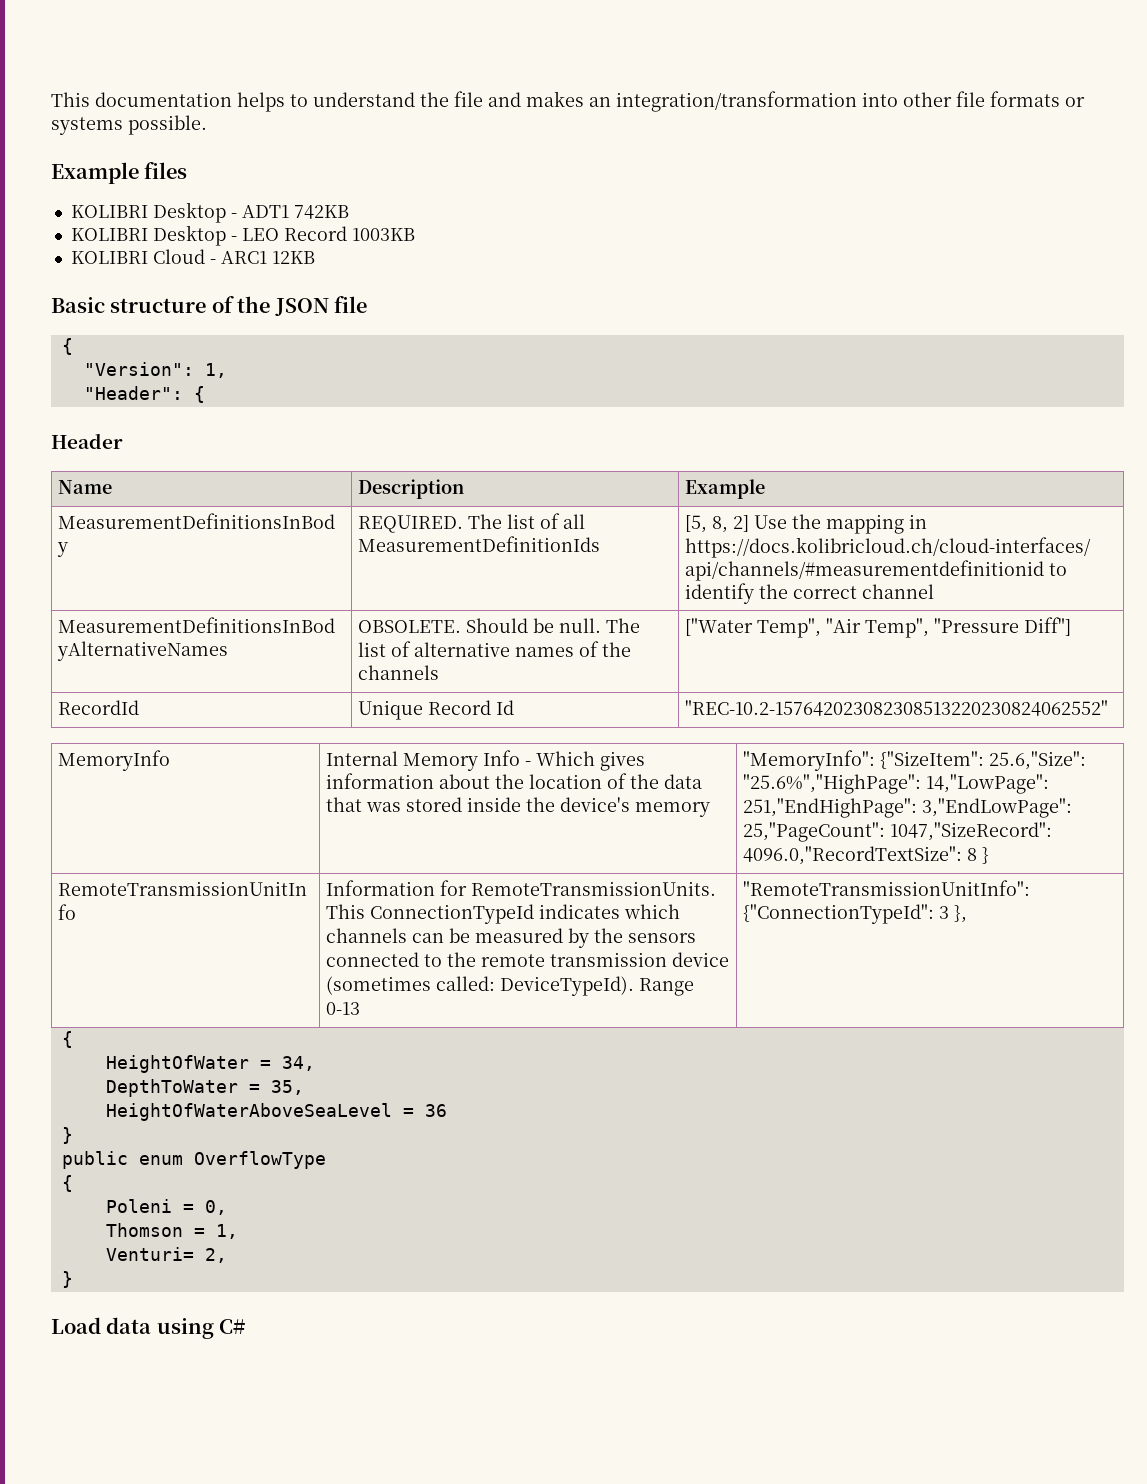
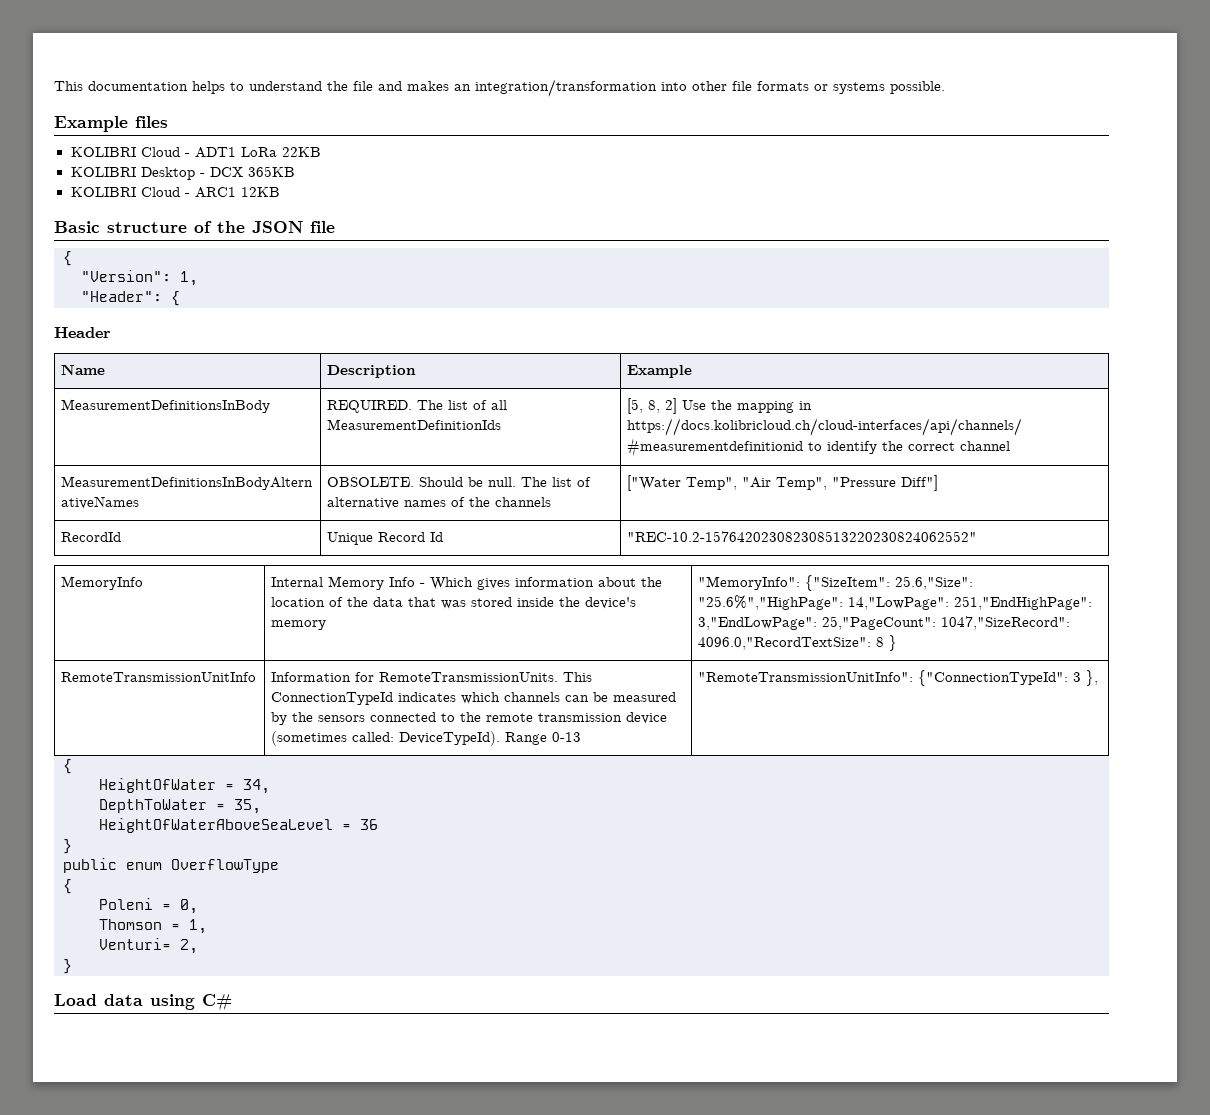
[152,202,226,223] Desktop -> [140,147,180,157] Cloud
[293,205,349,219] [70,225,415,246] 742KB // KOLIBRI Desktop - LEO Record 1003KB -> [240,147,321,157] [70,166,295,180] LoRa 22KB // KOLIBRI Desktop - DCX 365KB

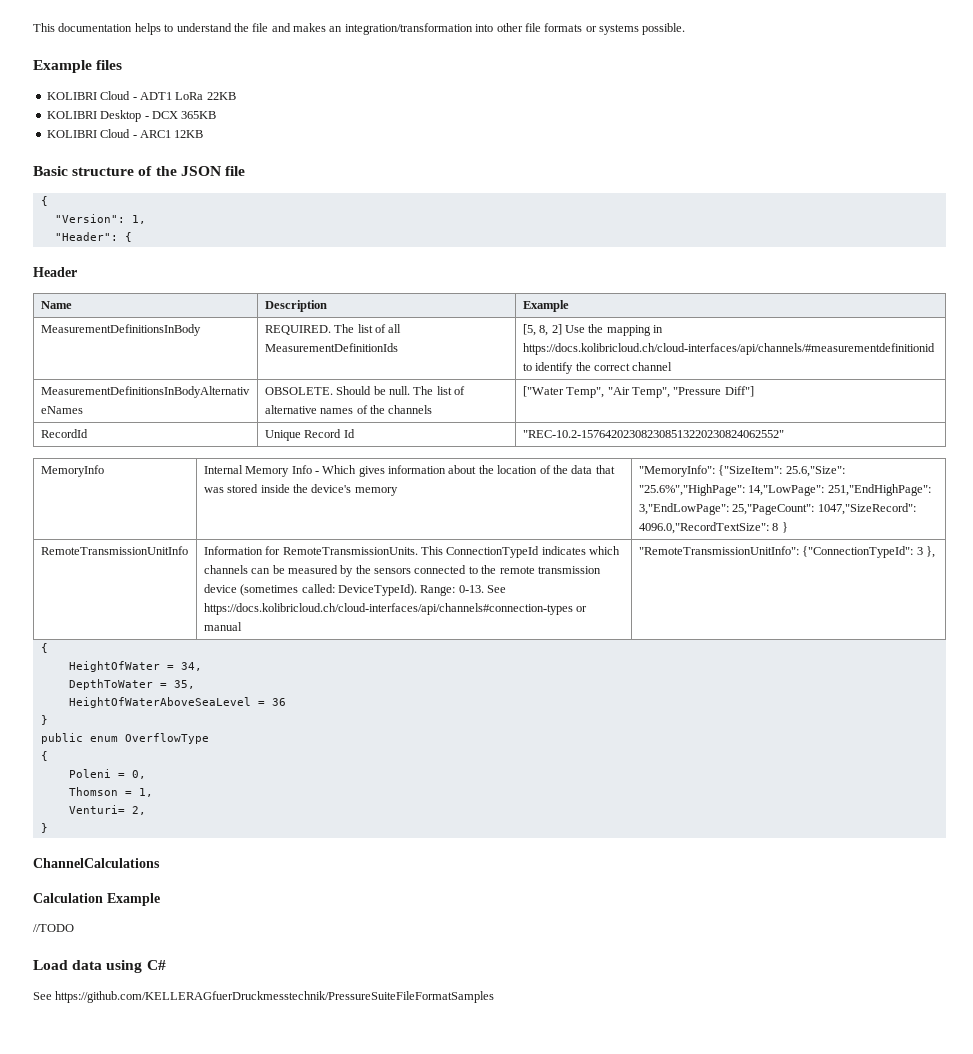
[505,732,582,745] Range 0-13 -> [420,585,507,596] [203,603,588,615] [203,622,242,631] Range: 0-13. See https://docs.kolibricloud.ch/cloud-interfaces/api/channels#connection-types or manual
(72, 966) none -> [33,858,160,868] [33,893,160,906] [33,924,74,932] // ChannelCalculations // Calculation Example // //TODO
(232, 1002) none -> [33,991,495,1003] // See https://github.com/KELLERAGfuerDruckmesstechnik/PressureSuiteFileFormatSamples

